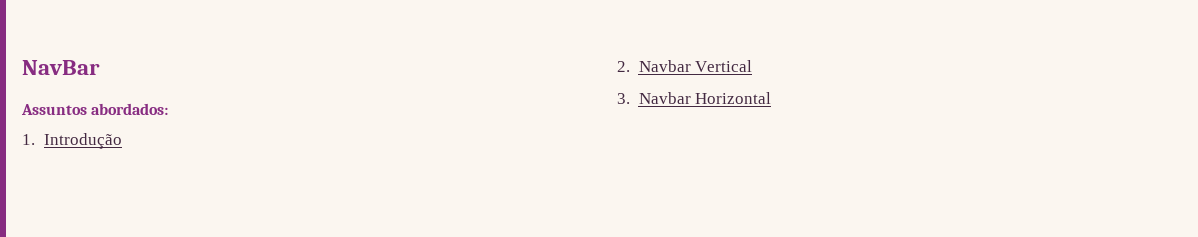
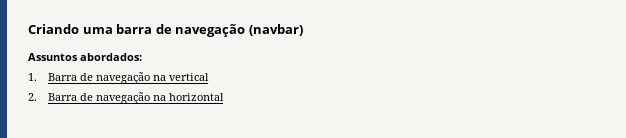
[22,60,100,75] [21,103,169,115] [22,133,122,149] [617,60,753,72] [617,92,772,104] NavBar // Assuntos abordados: // 1. Introdução // 2. Navbar Vertical // 3. Navbar Horizontal -> [28,24,303,37] [28,53,142,61] [28,72,210,84] [28,92,225,104] Criando uma barra de navegação (navbar) // Assuntos abordados: // 1. Barra de navegação na vertical // 2. Barra de navegação na horizontal

